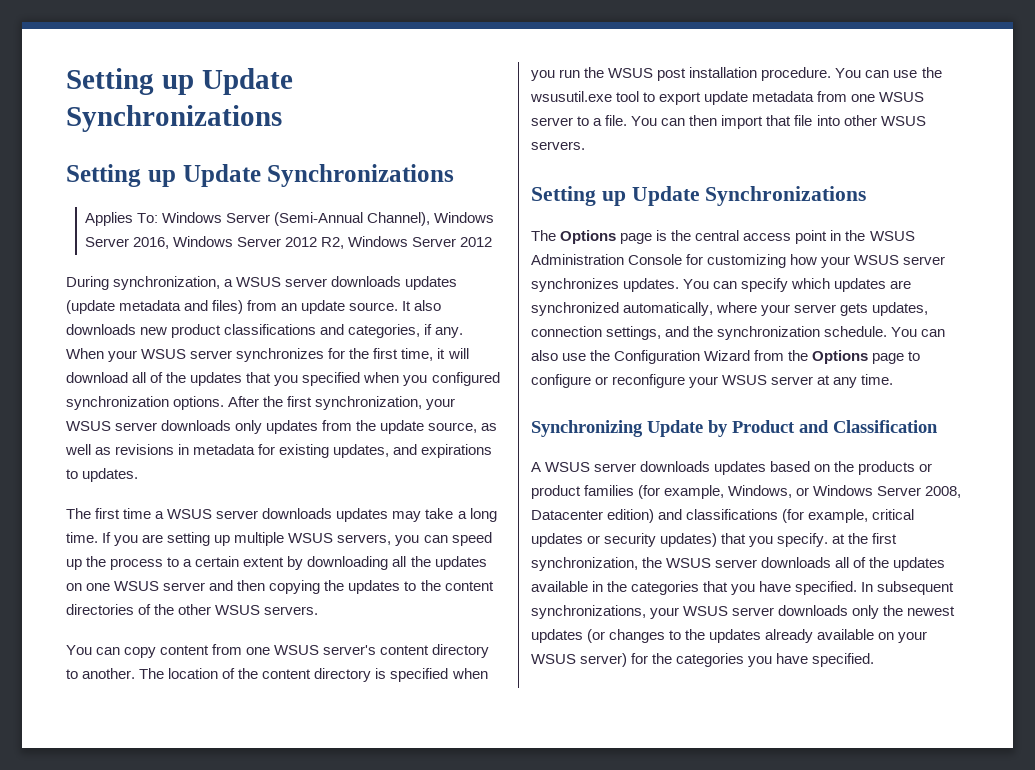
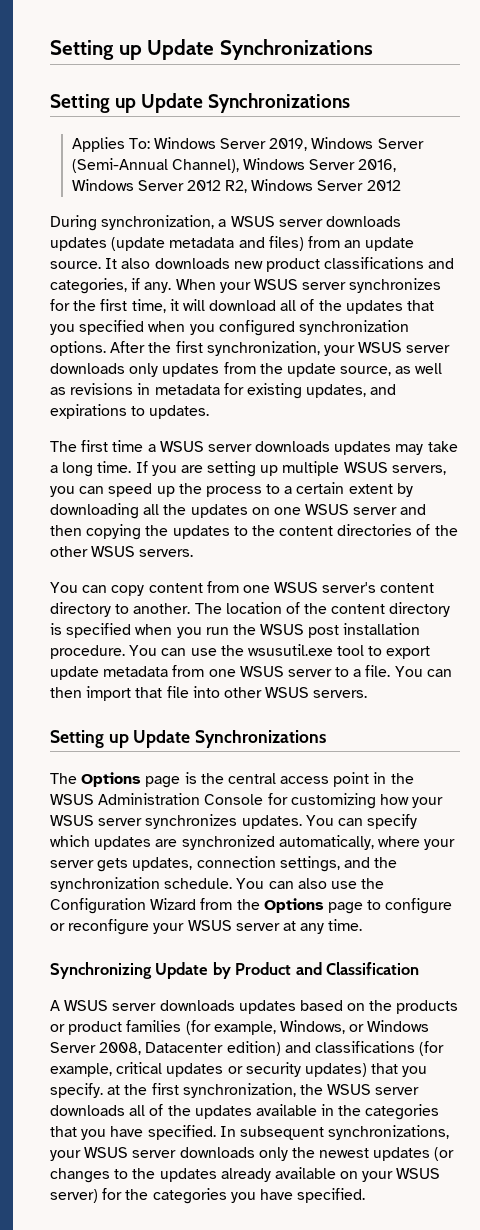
(271, 218) none -> [269,137,424,151] 2019, Windows Server

